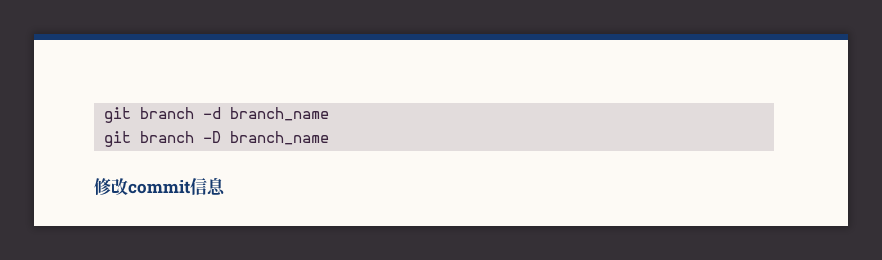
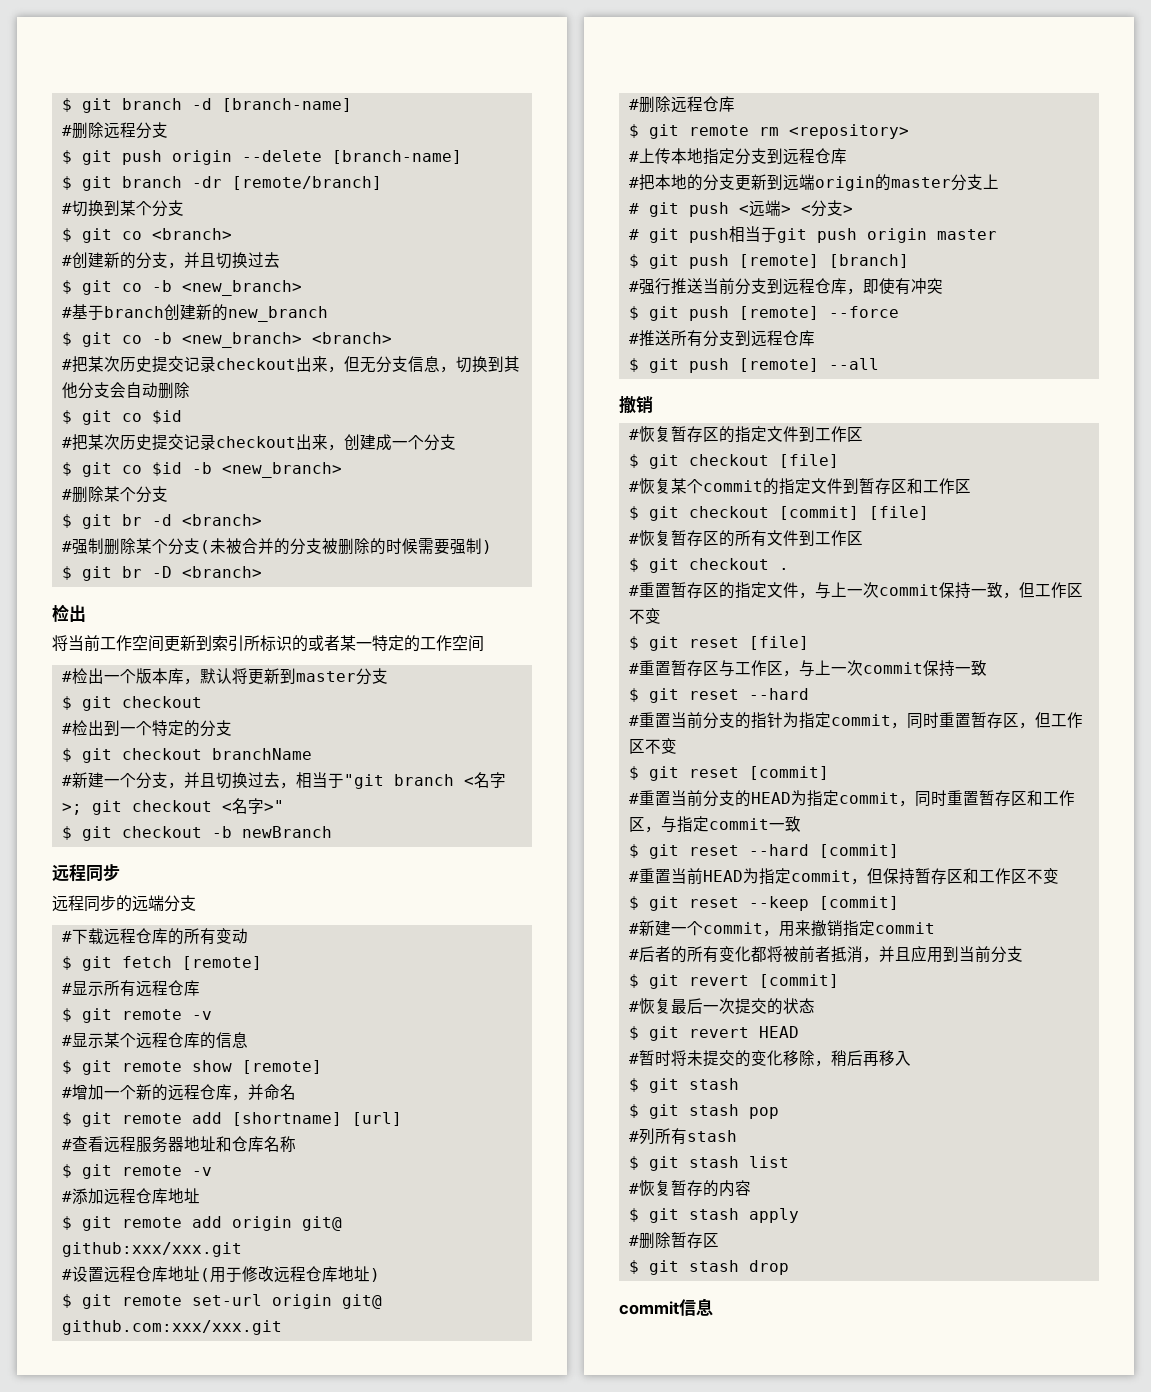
(103, 115) none -> [61,98,72,112] $
[229,107,329,121] [103,131,329,147] [94,178,128,196] branch_name // git branch -D branch_name // 修改 -> [221,98,352,112] [61,122,168,139] [61,150,462,165] [61,176,382,191] [61,200,184,217] [61,228,232,243] [61,252,280,269] [61,280,302,296] [61,304,328,322] [61,332,392,348] [61,356,520,373] [61,382,190,399] [61,410,182,425] [61,434,456,451] [61,462,342,478] [61,486,168,503] [61,514,262,529] [61,538,492,555] [61,566,262,581] [52,604,86,622] [52,635,484,652] [61,668,388,685] [61,696,202,711] [61,720,232,737] [61,748,312,763] [61,772,506,789] [61,798,284,815] [61,826,332,841] [52,864,120,882] [52,895,196,912] [61,928,248,945] [61,956,262,971] [61,980,200,997] [61,1008,212,1023] [61,1032,248,1049] [61,1060,322,1075] [61,1084,296,1101] [61,1112,402,1127] [61,1136,296,1153] [61,1164,212,1179] [61,1188,200,1205] [61,1216,342,1231] [61,1242,242,1257] [61,1266,380,1283] [61,1294,382,1309] [61,1320,282,1335] [628,96,735,113] [628,124,909,139] [628,148,847,165] [628,174,999,191] [628,200,853,217] [628,226,997,243] [628,254,909,269] [628,278,943,295] [628,306,899,321] [628,330,815,347] [628,358,879,373] [619,396,653,414] [628,426,863,443] [628,454,839,469] [628,478,971,495] [628,506,929,521] [628,530,863,547] [628,558,789,573] [628,582,1083,599] [628,608,661,624] [628,636,809,651] [628,660,987,677] [628,688,809,703] [628,712,1083,729] [628,738,677,754] [628,766,829,781] [628,790,1075,807] [628,816,801,833] [628,844,899,859] [628,868,1059,885] [628,896,899,911] [628,920,935,937] [628,945,1023,963] [628,974,839,989] [628,998,815,1015] [628,1026,799,1041] [628,1050,911,1067] [628,1078,739,1093] [628,1104,779,1119] [628,1128,737,1145] [628,1156,789,1171] [628,1180,751,1197] [628,1208,799,1223] [628,1232,719,1249] [628,1260,789,1275] [branch-name] // #删除远程分支 // $ git push origin --delete [branch-name] // $ git branch -dr [remote/branch] // #切换到某个分支 // $ git co <branch> // #创建新的分支，并且切换过去 // $ git co -b <new_branch> // #基于branch创建新的new_branch // $ git co -b <new_branch> <branch> // #把某次历史提交记录checkout出来，但无分支信息，切换到其他分支会自动删除 // $ git co $id // #把某次历史提交记录checkout出来，创建成一个分支 // $ git co $id -b <new_branch> // #删除某个分支 // $ git br -d <branch> // #强制删除某个分支(未被合并的分支被删除的时候需要强制) // $ git br -D <branch> // 检出 // 将当前工作空间更新到索引所标识的或者某一特定的工作空间 // #检出一个版本库，默认将更新到master分支 // $ git checkout // #检出到一个特定的分支 // $ git checkout branchName // #新建一个分支，并且切换过去，相当于"git branch <名字>; git checkout <名字>" // $ git checkout -b newBranch // 远程同步 // 远程同步的远端分支 // #下载远程仓库的所有变动 // $ git fetch [remote] // #显示所有远程仓库 // $ git remote -v // #显示某个远程仓库的信息 // $ git remote show [remote] // #增加一个新的远程仓库，并命名 // $ git remote add [shortname] [url] // #查看远程服务器地址和仓库名称 // $ git remote -v // #添加远程仓库地址 // $ git remote add origin git@ github:xxx/xxx.git // #设置远程仓库地址(用于修改远程仓库地址) // $ git remote set-url origin git@ github.com:xxx/xxx.git // #删除远程仓库 // $ git remote rm <repository> // #上传本地指定分支到远程仓库 // #把本地的分支更新到远端origin的master分支上 // # git push <远端> <分支> // # git push相当于git push origin master // $ git push [remote] [branch] // #强行推送当前分支到远程仓库，即使有冲突 // $ git push [remote] --force // #推送所有分支到远程仓库 // $ git push [remote] --all // 撤销 // #恢复暂存区的指定文件到工作区 // $ git checkout [file] // #恢复某个commit的指定文件到暂存区和工作区 // $ git checkout [commit] [file] // #恢复暂存区的所有文件到工作区 // $ git checkout . // #重置暂存区的指定文件，与上一次commit保持一致，但工作区不变 // $ git reset [file] // #重置暂存区与工作区，与上一次commit保持一致 // $ git reset --hard // #重置当前分支的指针为指定commit，同时重置暂存区，但工作区不变 // $ git reset [commit] // #重置当前分支的HEAD为指定commit，同时重置暂存区和工作区，与指定commit一致 // $ git reset --hard [commit] // #重置当前HEAD为指定commit，但保持暂存区和工作区不变 // $ git reset --keep [commit] // #新建一个commit，用来撤销指定commit // #后者的所有变化都将被前者抵消，并且应用到当前分支 // $ git revert [commit] // #恢复最后一次提交的状态 // $ git revert HEAD // #暂时将未提交的变化移除，稍后再移入 // $ git stash // $ git stash pop // #列所有stash // $ git stash list // #恢复暂存的内容 // $ git stash apply // #删除暂存区 // $ git stash drop //

